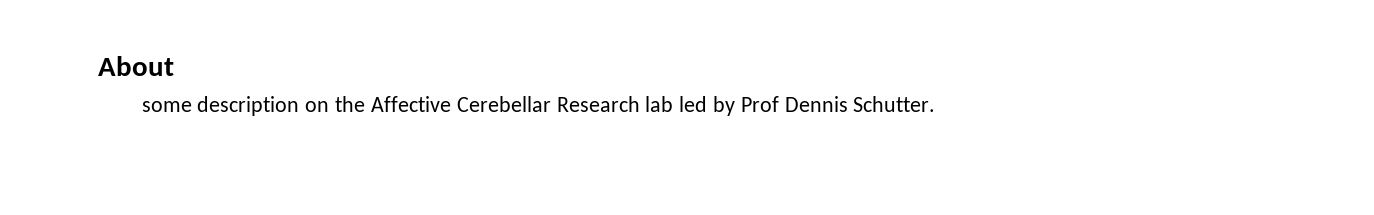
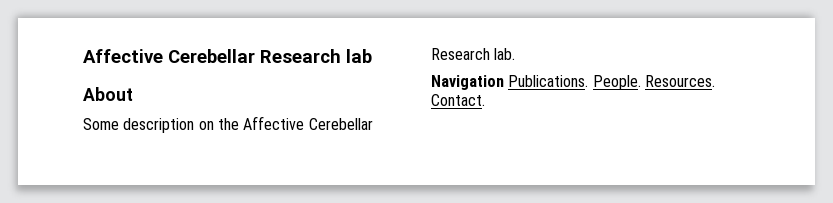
(98, 66) none -> [83,49,372,63] Affective Cerebellar Research lab //
[141,101,192,112] some -> [83,118,119,130] Some
[645,96,936,116] lab led by Prof Dennis Schutter. -> [494,48,516,60] [431,75,715,90] [431,94,485,106] lab. // Navigation Publications. People. Resources. Contact.

